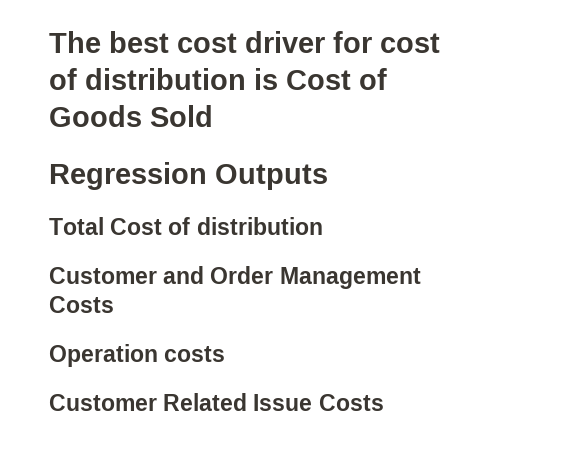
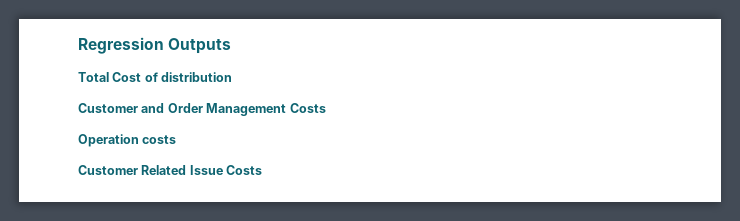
[49,31,440,53] [49,68,387,90] [49,105,213,127] The best cost driver for cost of distribution is Cost of Goods Sold // -> (78, 45) none

